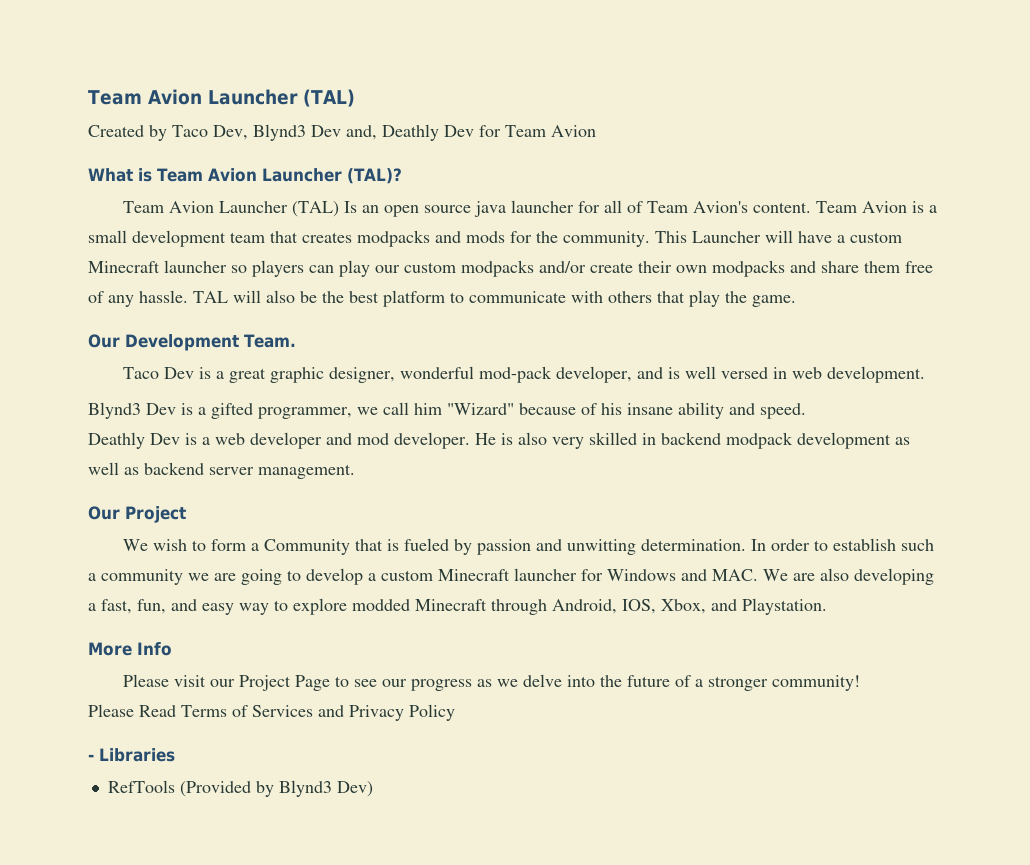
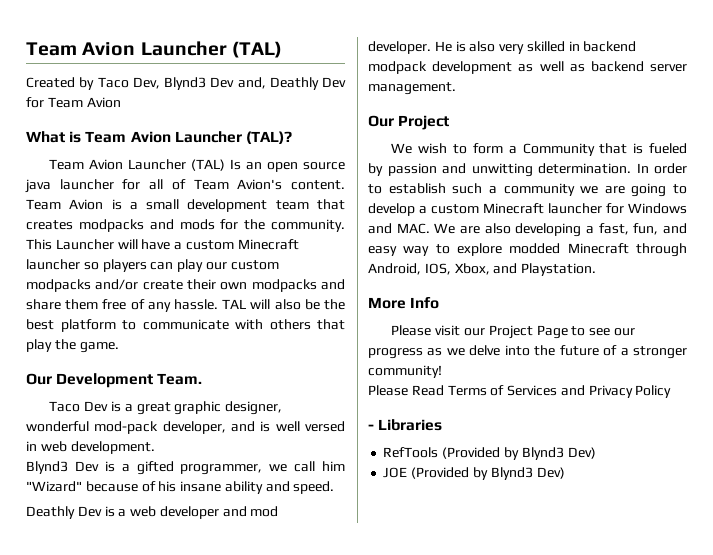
(373, 789) none -> [383,467,565,480] // JOE (Provided by Blynd3 Dev)

